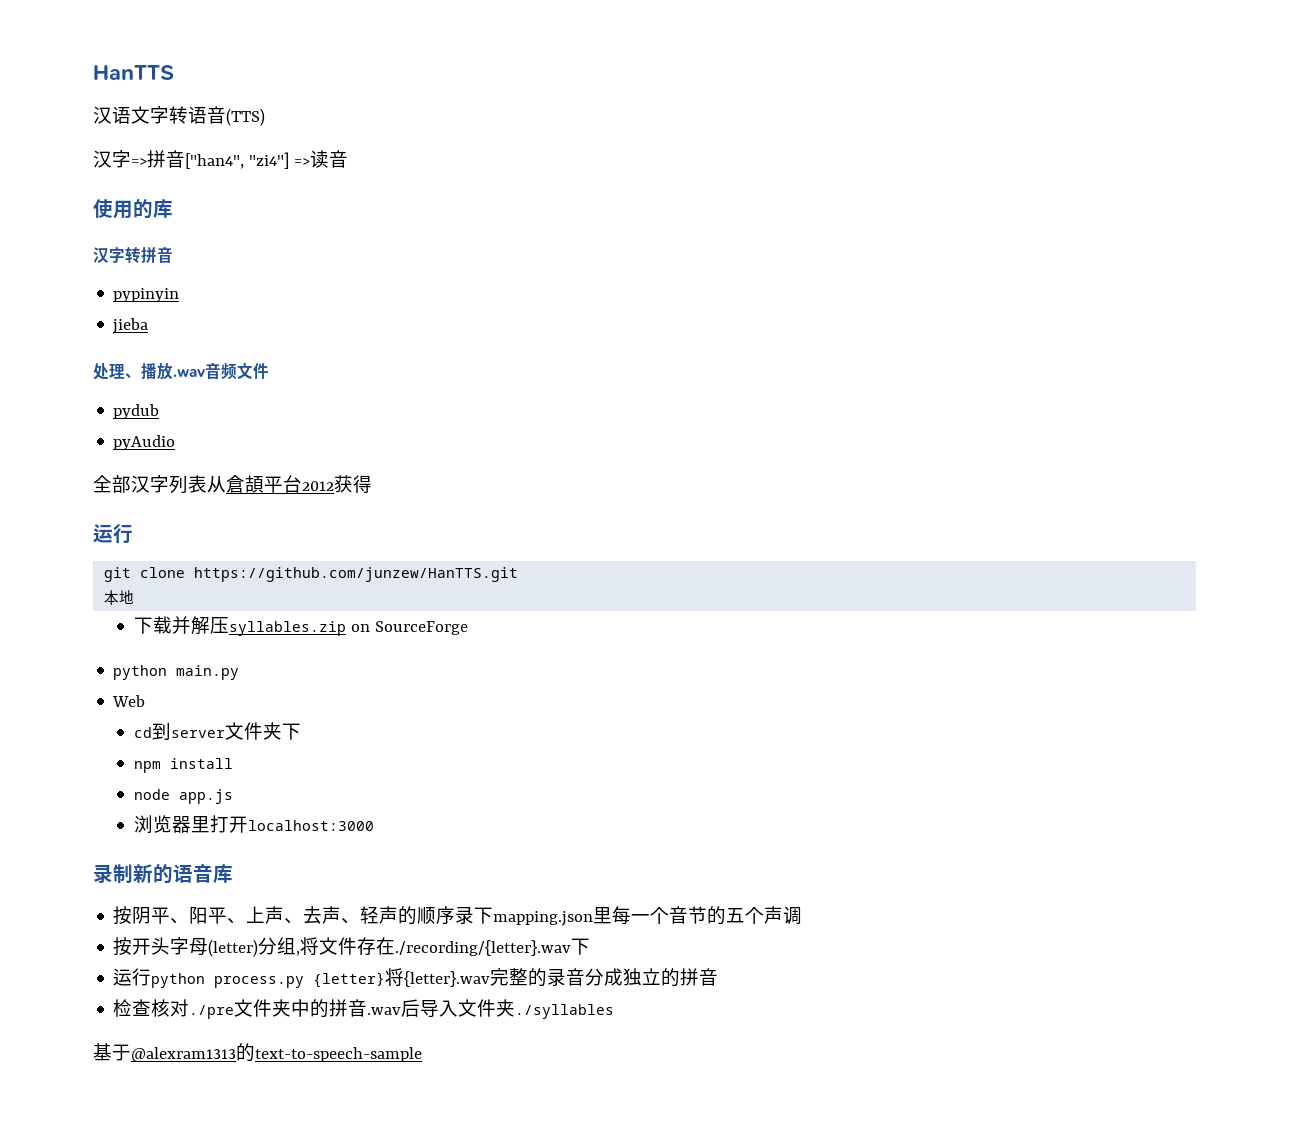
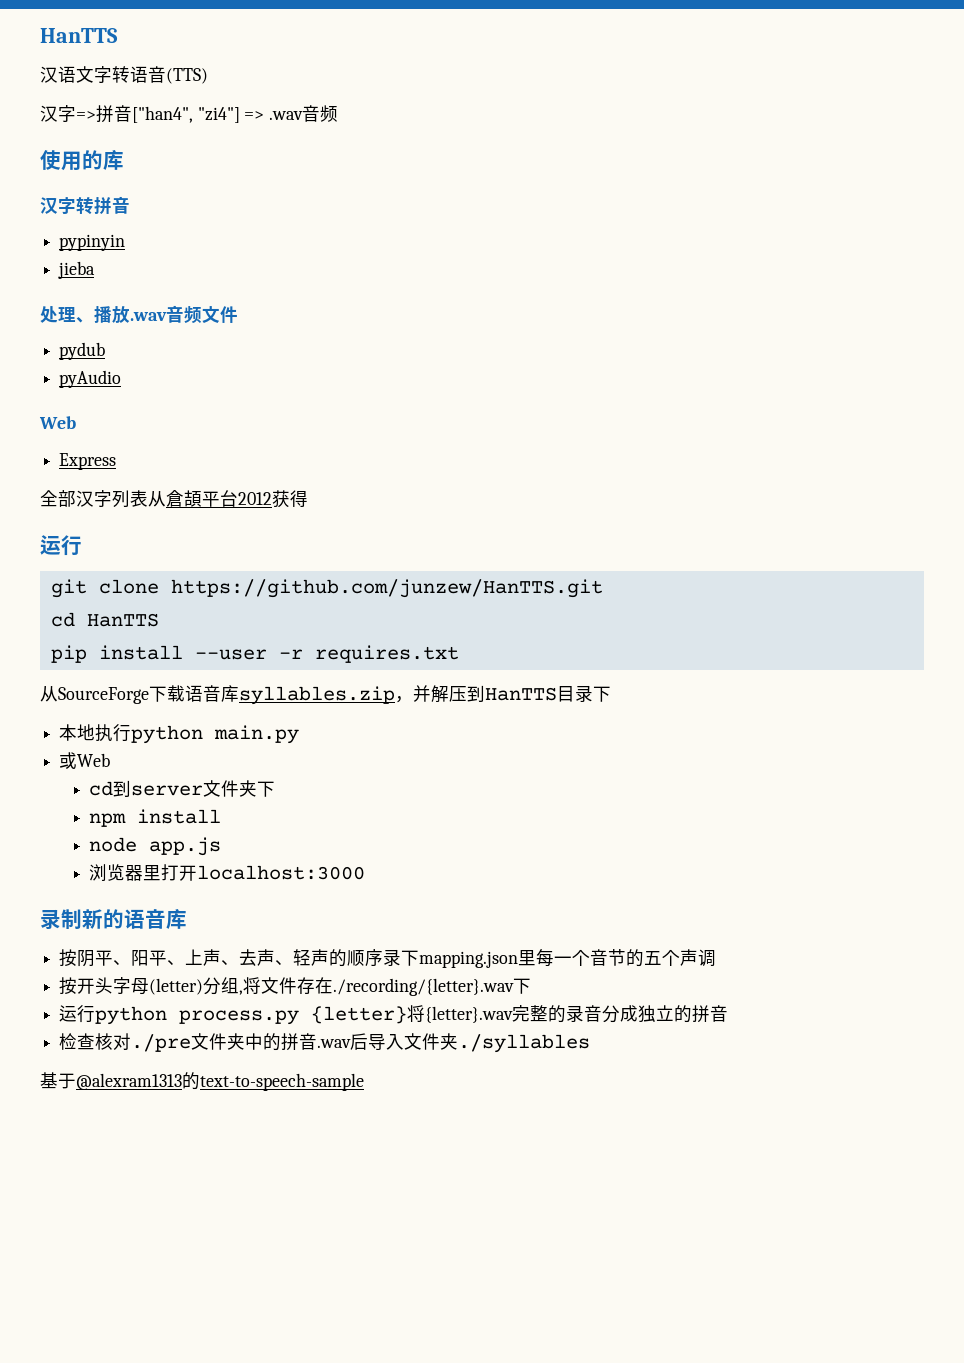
[309,150,348,168] 读音 -> [269,105,339,122] .wav音频
(176, 442) none -> [39,416,76,429] [59,453,117,470] // Web // Express
[104,590,135,605] [134,616,469,636] 本地 // 下载并解压syllables.zip on SourceForge // -> [50,612,159,627] [50,645,459,663] [40,685,611,705] [59,724,132,742] cd HanTTS // pip install --user -r requires.txt // 从SourceForge下载语音库syllables.zip，并解压到HanTTS目录下 // 本地执行
(240, 672) none -> [59,752,78,769] 或

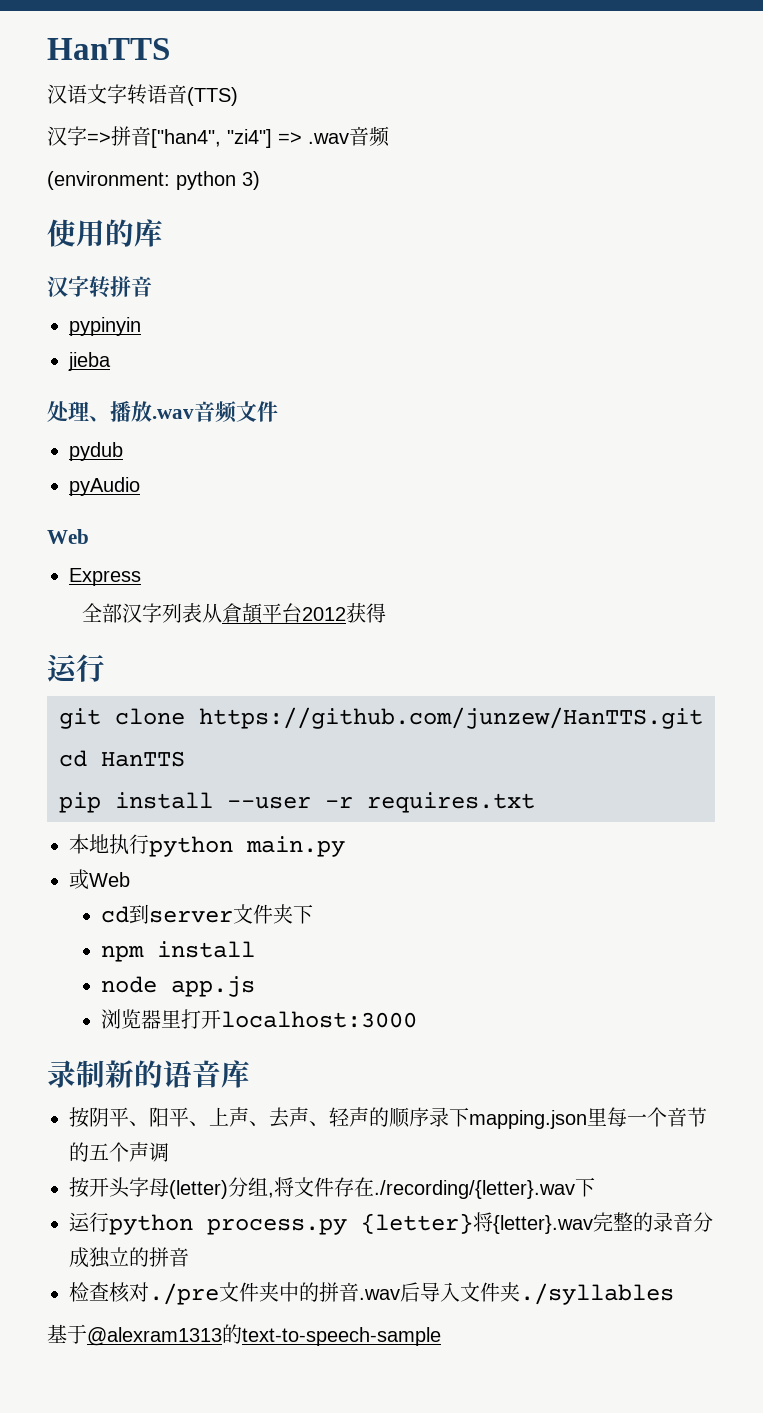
(339, 113) none -> [47,171,260,190] // (environment: python 3)
[40,685,611,705] // 从SourceForge下载语音库syllables.zip，并解压到HanTTS目录下 -> (535, 802) none

